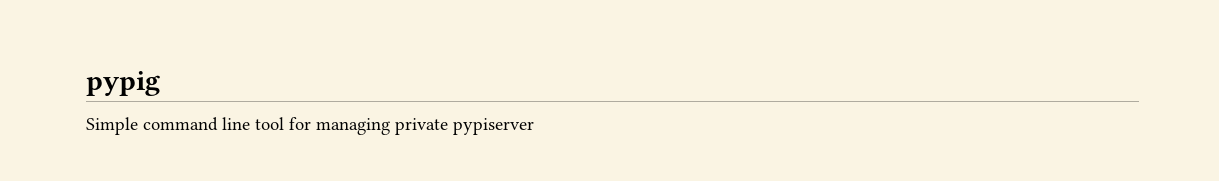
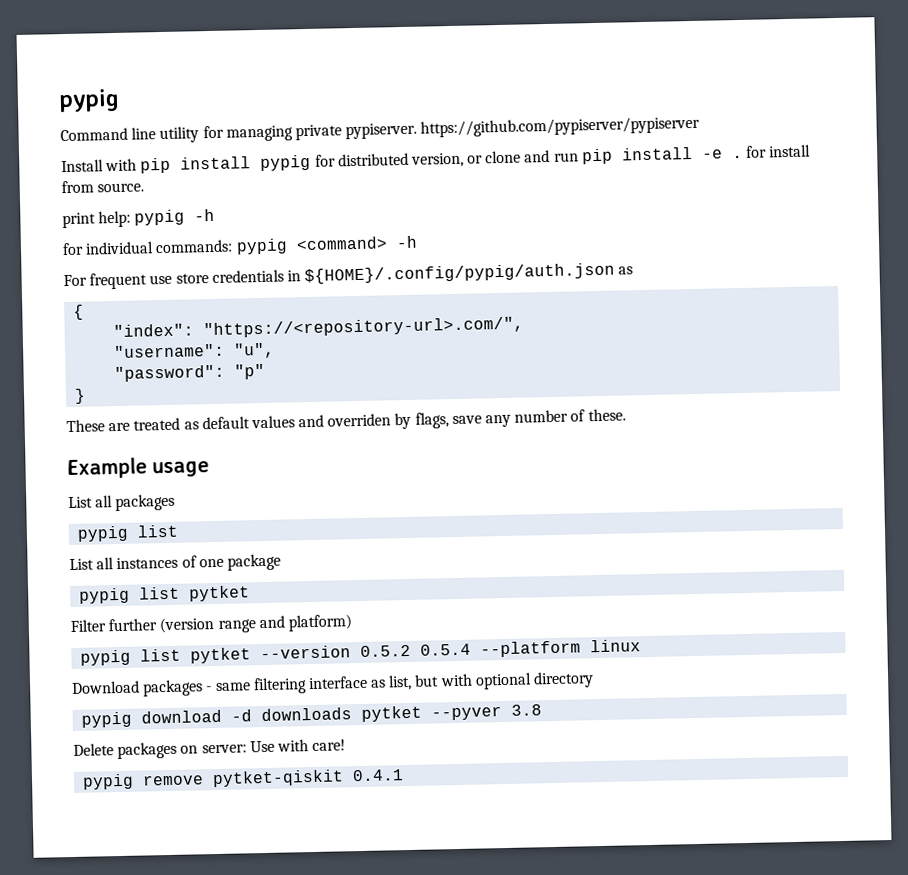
[86,117,534,135] Simple command line tool for managing private pypiserver -> [60,115,701,144] [61,144,812,174] [61,180,145,194] [62,208,216,229] [62,235,418,256] [63,262,634,290] [73,304,85,320] [113,316,525,339] [114,342,276,359] [114,363,266,383] [74,388,87,404] [66,408,626,433] [67,457,209,480] [68,493,176,512] [77,524,180,542] [69,553,281,571] [79,585,251,604] [70,614,352,634] [80,639,642,666] [71,671,595,697] [81,704,543,728] [73,739,347,760] [82,769,405,790] Command line utility for managing private pypiserver. https://github.com/pypiserver/pypiserver // Install with pip install pypig for distributed version, or clone and run pip install -e . for install from source. // print help: pypig -h // for individual commands: pypig <command> -h // For frequent use store credentials in ${HOME}/.config/pypig/auth.json as // { // "index": "https://<repository-url>.com/", // "username": "u", // "password": "p" // } // These are treated as default values and overriden by flags, save any number of these. // Example usage // List all packages // pypig list // List all instances of one package // pypig list pytket // Filter further (version range and platform) // pypig list pytket --version 0.5.2 0.5.4 --platform linux // Download packages - same filtering interface as list, but with optional directory // pypig download -d downloads pytket --pyver 3.8 // Delete packages on server: Use with care! // pypig remove pytket-qiskit 0.4.1

